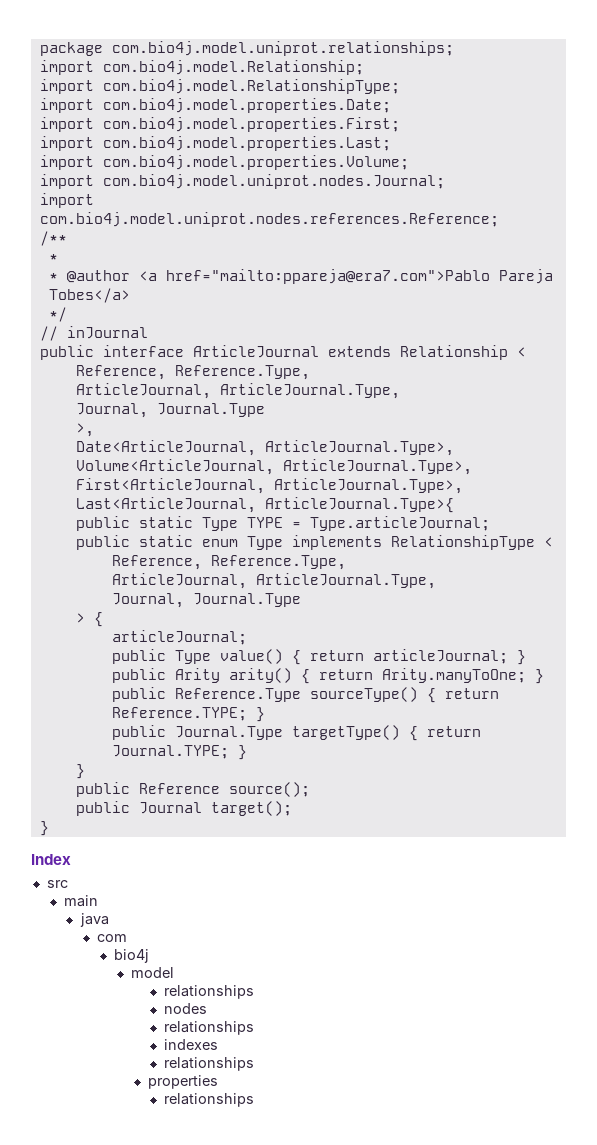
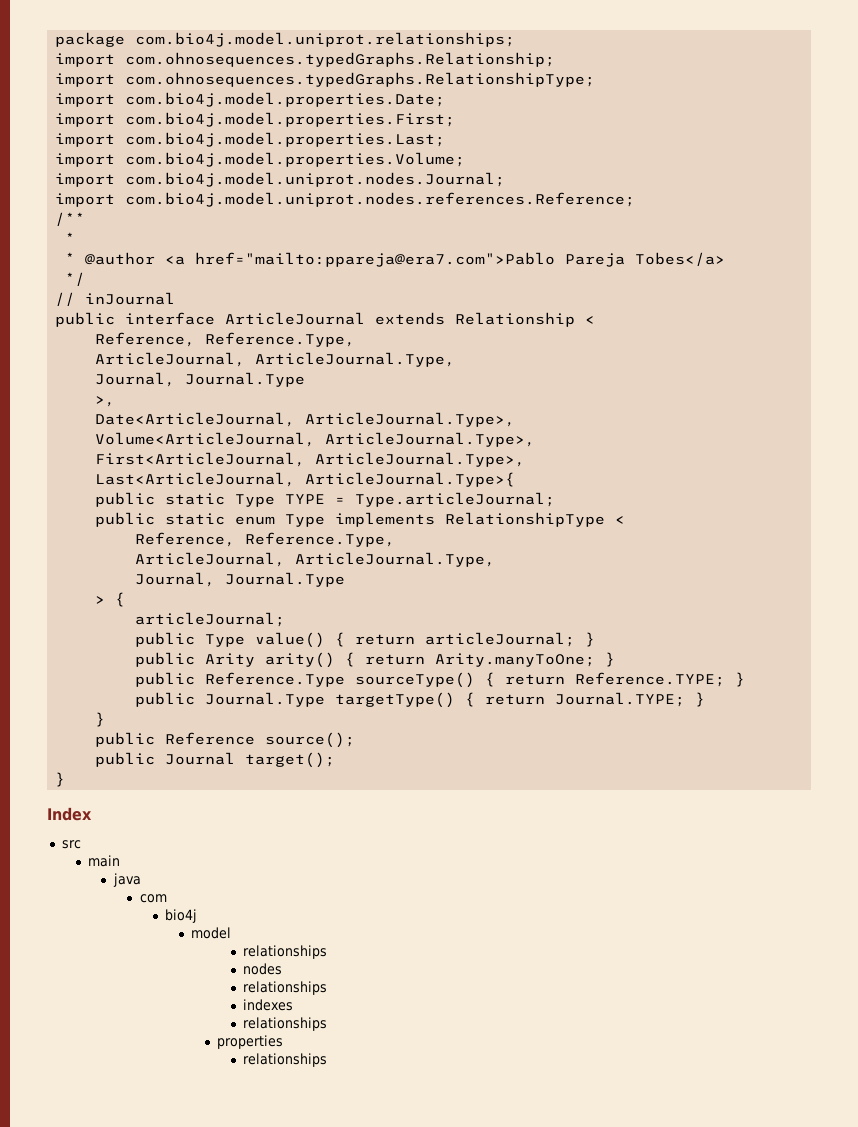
[102,60,364,75] [39,79,400,94] com.bio4j.model.Relationship; // import com.bio4j.model.RelationshipType; -> [125,52,556,67] [55,72,596,87] com.ohnosequences.typedGraphs.Relationship; // import com.ohnosequences.typedGraphs.RelationshipType;

